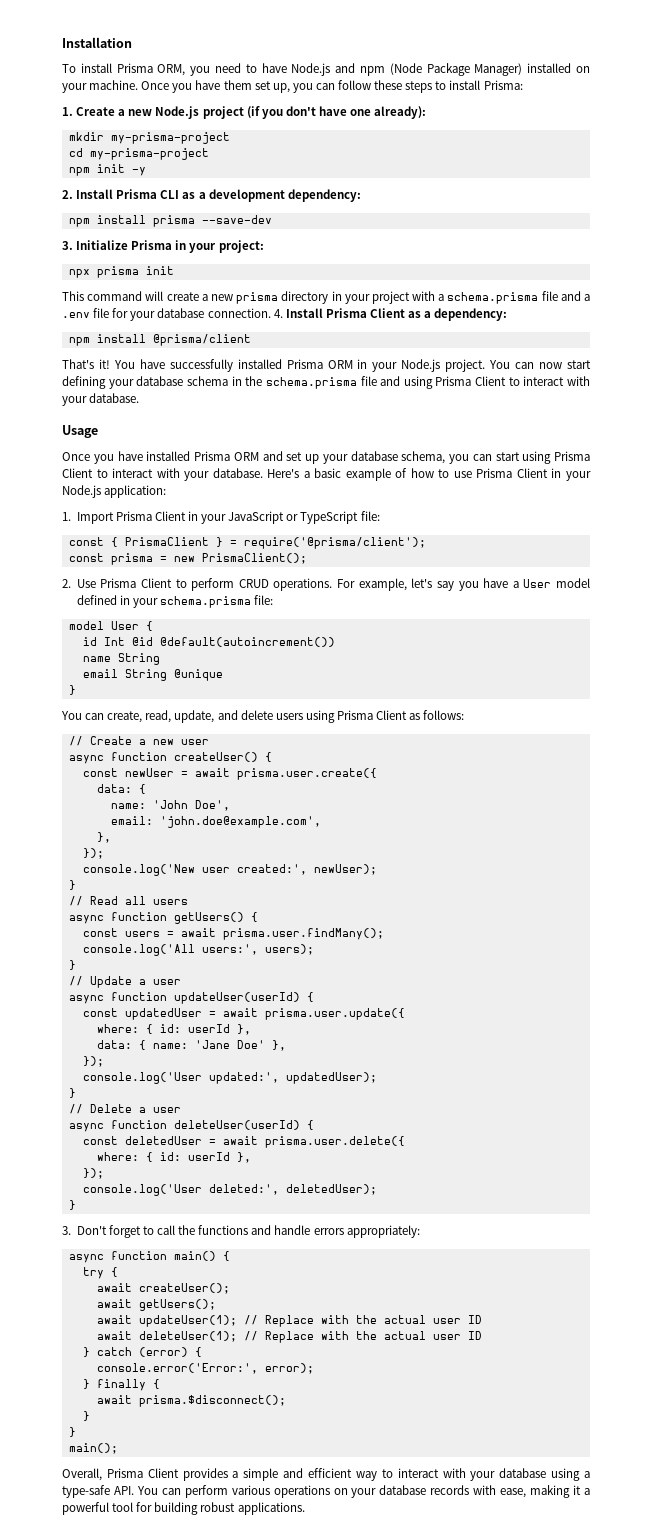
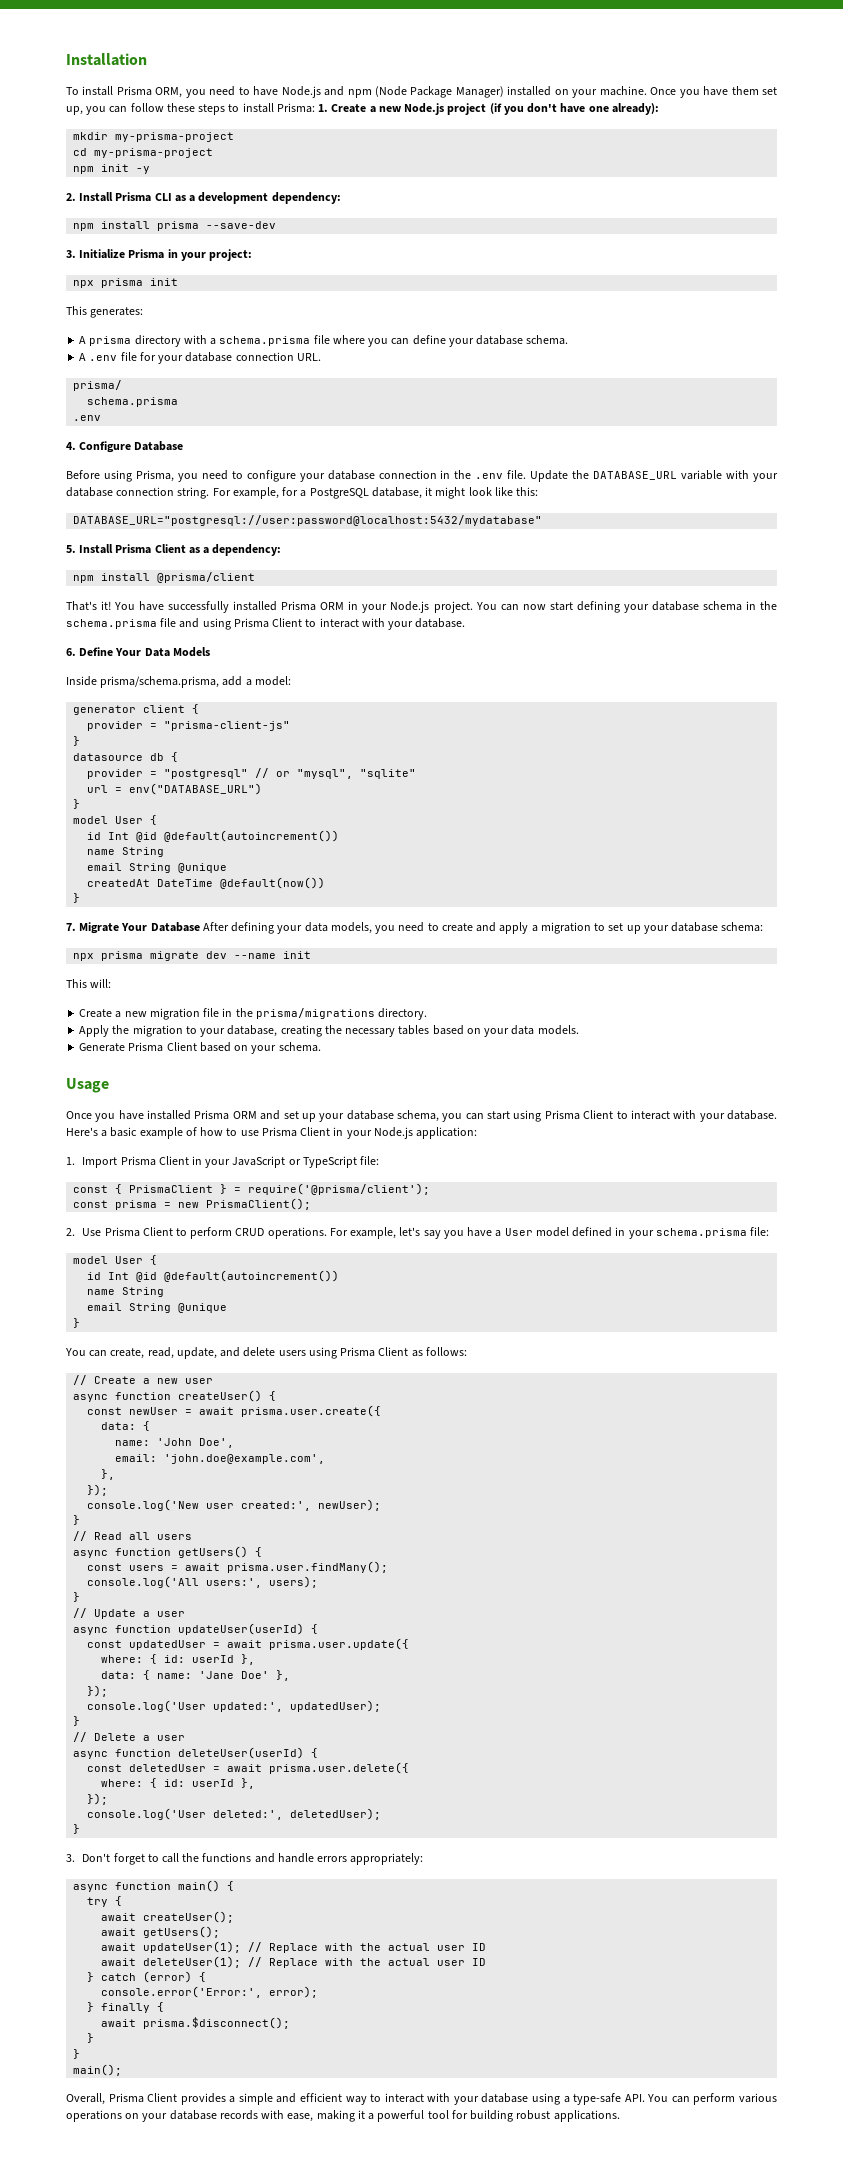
(523, 85) // -> (315, 108) none
[87,291,590,304] command will create a new prisma directory in your project with a schema.prisma file and a -> [90,307,144,318] [79,335,569,347] [79,353,87,361] generates: // A prisma directory with a schema.prisma file where you can define your database schema. // A
[207,308,283,318] connection. 4. -> [235,352,321,361] [73,380,123,391] [87,397,179,407] [73,415,102,421] [66,441,184,453] [66,470,778,482] [66,487,539,499] [73,515,543,526] [66,545,76,553] connection URL. // prisma/ // schema.prisma // .env // 4. Configure Database // Before using Prisma, you need to configure your database connection in the .env file. Update the DATABASE_URL variable with your database connection string. For example, for a PostgreSQL database, it might look like this: // DATABASE_URL="postgresql://user:password@localhost:5432/mydatabase" // 5.
(140, 398) none -> [66,647,210,657] [66,676,291,688] [73,704,200,715] [87,721,291,731] [73,736,81,746] [73,752,179,762] [87,768,417,779] [87,783,263,795] [73,799,81,809] [73,815,158,825] [87,830,340,842] [87,847,165,857] [87,863,228,873] [87,877,326,889] [73,893,81,903] [66,922,764,934] [73,951,312,961] [66,979,112,988] [79,1008,428,1020] [79,1025,579,1037] [79,1042,321,1054] // 6. Define Your Data Models // Inside prisma/schema.prisma, add a model: // generator client { // provider = "prisma-client-js" // } // datasource db { // provider = "postgresql" // or "mysql", "sqlite" // url = env("DATABASE_URL") // } // model User { // id Int @id @default(autoincrement()) // name String // email String @unique // createdAt DateTime @default(now()) // } // 7. Migrate Your Database After defining your data models, you need to create and apply a migration to set up your database schema: // npx prisma migrate dev --name init // This will: // Create a new migration file in the prisma/migrations directory. // Apply the migration to your database, creating the necessary tables based on your data models. // Generate Prisma Client based on your schema.

